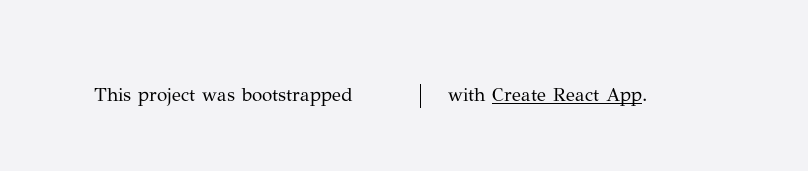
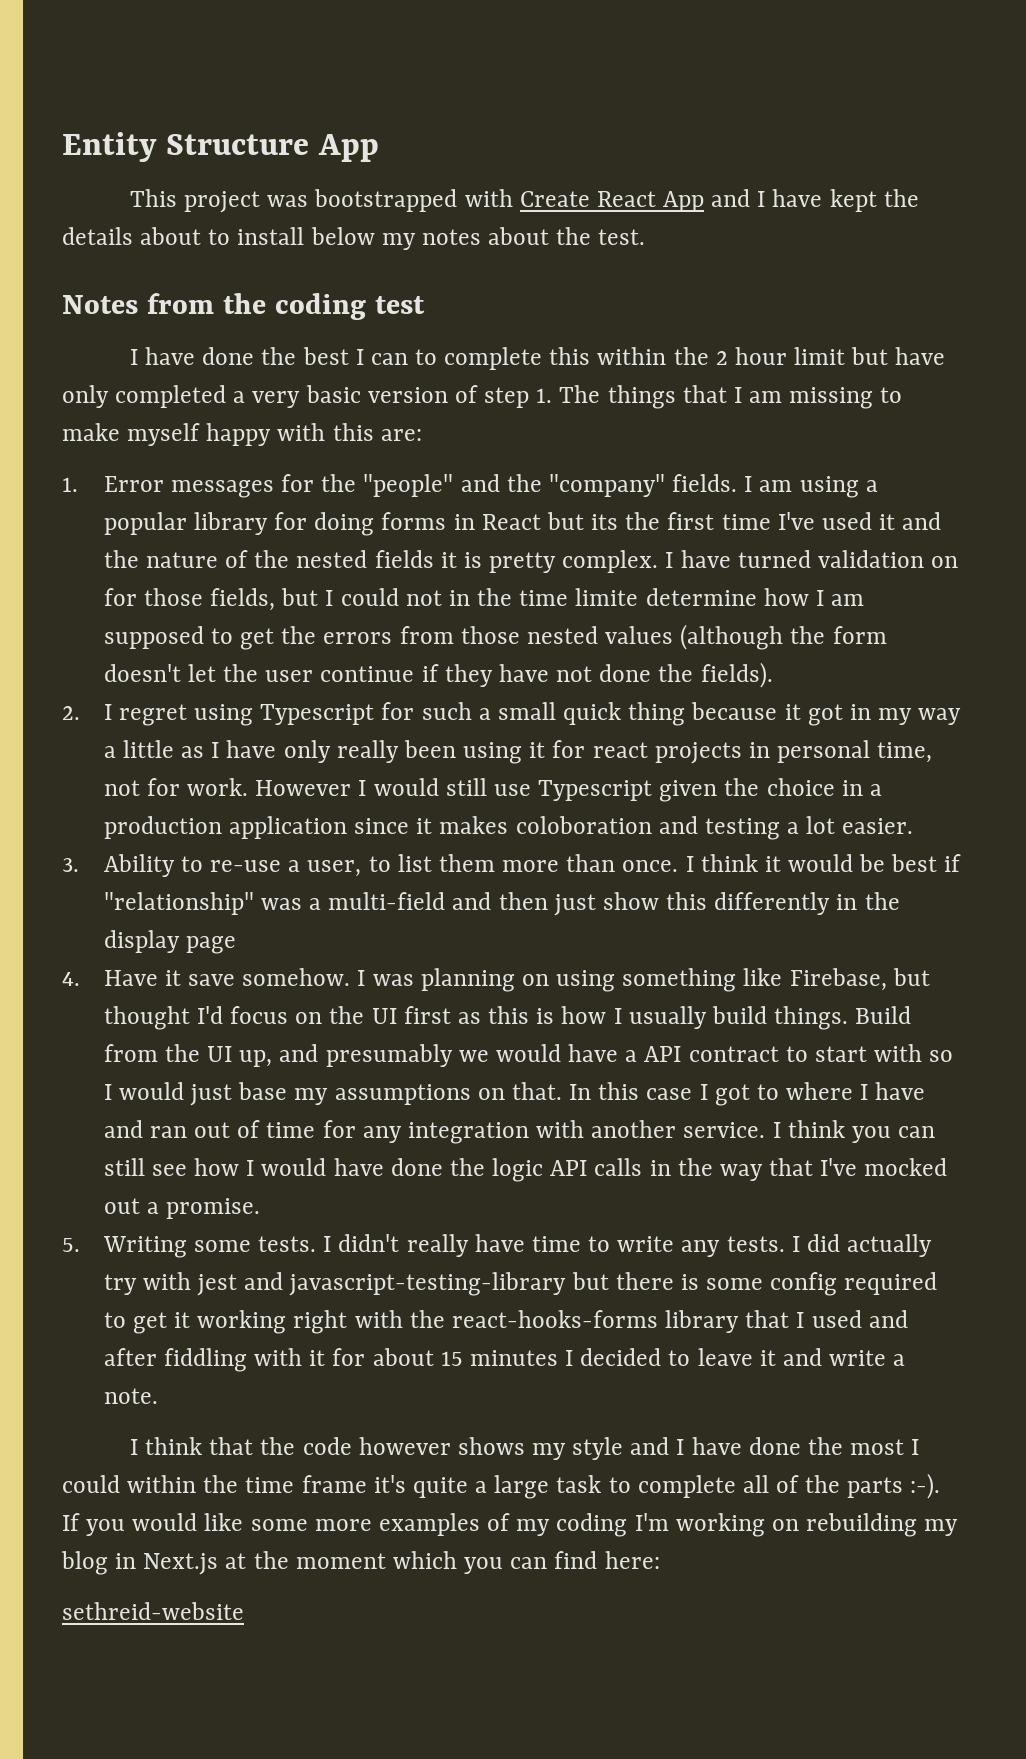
(94, 94) none -> [62,132,379,162] Entity Structure App //
[606,88,647,106] App. -> [662,189,919,212] [62,227,646,250] [62,293,425,320] [129,347,946,370] [62,385,903,409] [62,423,422,446] [62,474,878,498] [103,512,942,536] [103,550,958,573] [103,588,864,611] [103,624,887,650] [103,662,773,688] [62,702,962,726] [103,740,933,764] [103,778,882,802] [103,816,914,840] [62,854,962,877] [103,892,900,916] [103,930,236,954] [62,968,930,992] [103,1006,912,1030] [103,1044,954,1067] [103,1082,926,1106] [103,1120,935,1144] [103,1158,948,1182] [103,1198,261,1219] [62,1234,932,1258] [103,1272,938,1296] [103,1310,908,1334] [103,1348,906,1372] [103,1388,158,1404] [129,1437,920,1460] [62,1473,941,1499] [62,1513,959,1537] [61,1551,660,1575] [62,1602,244,1620] App and I have kept the details about to install below my notes about the test. // Notes from the coding test // I have done the best I can to complete this within the 2 hour limit but have only completed a very basic version of step 1. The things that I am missing to make myself happy with this are: // 1. Error messages for the "people" and the "company" fields. I am using a popular library for doing forms in React but its the first time I've used it and the nature of the nested fields it is pretty complex. I have turned validation on for those fields, but I could not in the time limite determine how I am supposed to get the errors from those nested values (although the form doesn't let the user continue if they have not done the fields). // 2. I regret using Typescript for such a small quick thing because it got in my way a little as I have only really been using it for react projects in personal time, not for work. However I would still use Typescript given the choice in a production application since it makes coloboration and testing a lot easier. // 3. Ability to re-use a user, to list them more than once. I think it would be best if "relationship" was a multi-field and then just show this differently in the display page // 4. Have it save somehow. I was planning on using something like Firebase, but thought I'd focus on the UI first as this is how I usually build things. Build from the UI up, and presumably we would have a API contract to start with so I would just base my assumptions on that. In this case I got to where I have and ran out of time for any integration with another service. I think you can still see how I would have done the logic API calls in the way that I've mocked out a promise. // 5. Writing some tests. I didn't really have time to write any tests. I did actually try with jest and javascript-testing-library but there is some config required to get it working right with the react-hooks-forms library that I used and after fiddling with it for about 15 minutes I decided to leave it and write a note. // I think that the code however shows my style and I have done the most I could within the time frame it's quite a large task to complete all of the parts :-). If you would like some more examples of my coding I'm working on rebuilding my blog in Next.js at the moment which you can find here: // sethreid-website

